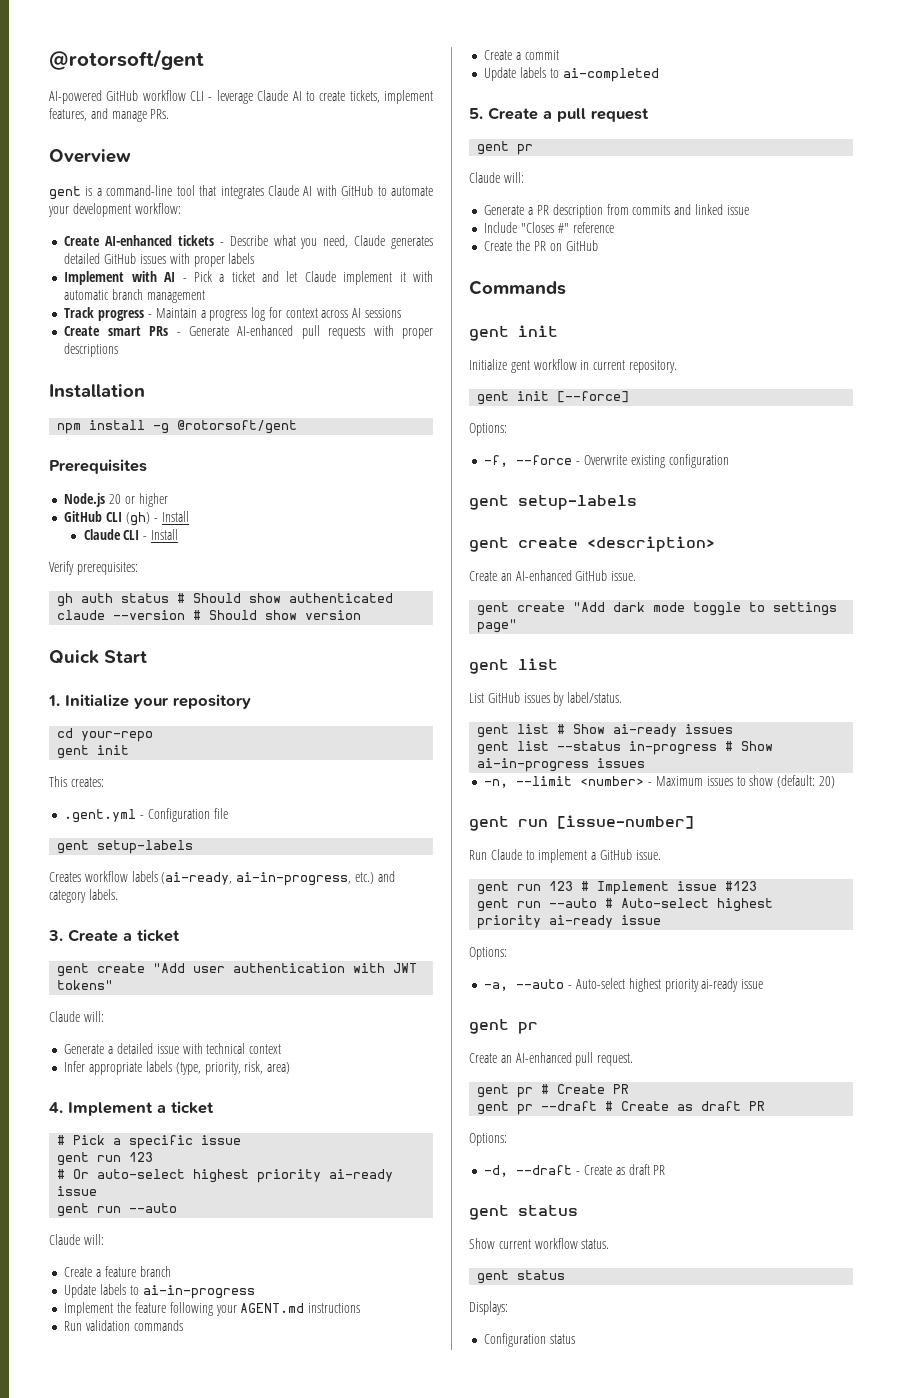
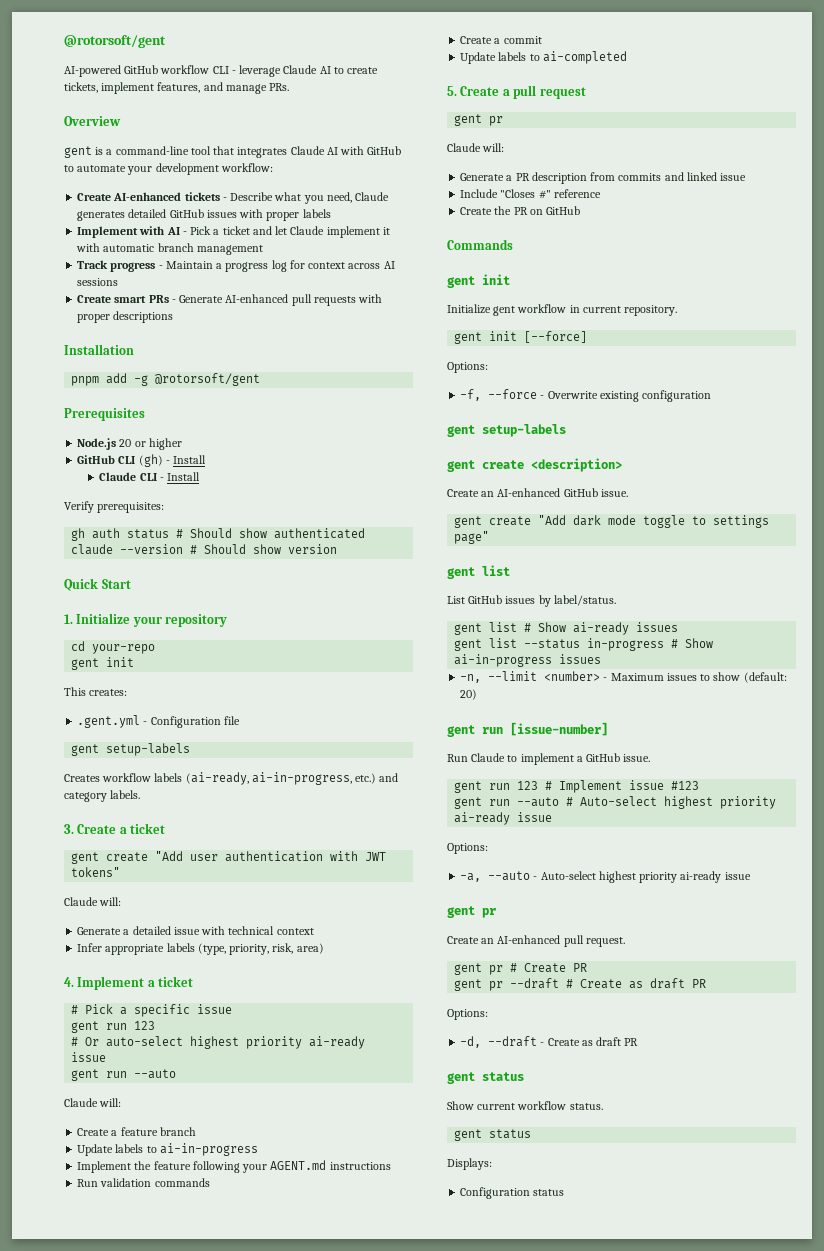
[57,420,146,434] npm install -> [71,373,128,386] pnpm add

